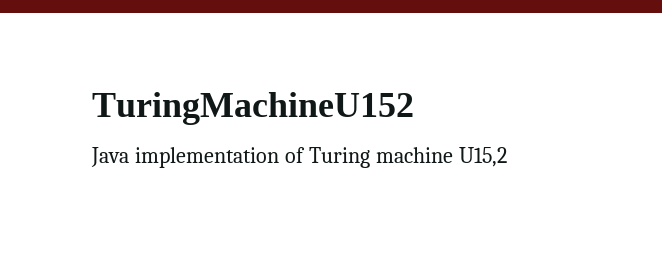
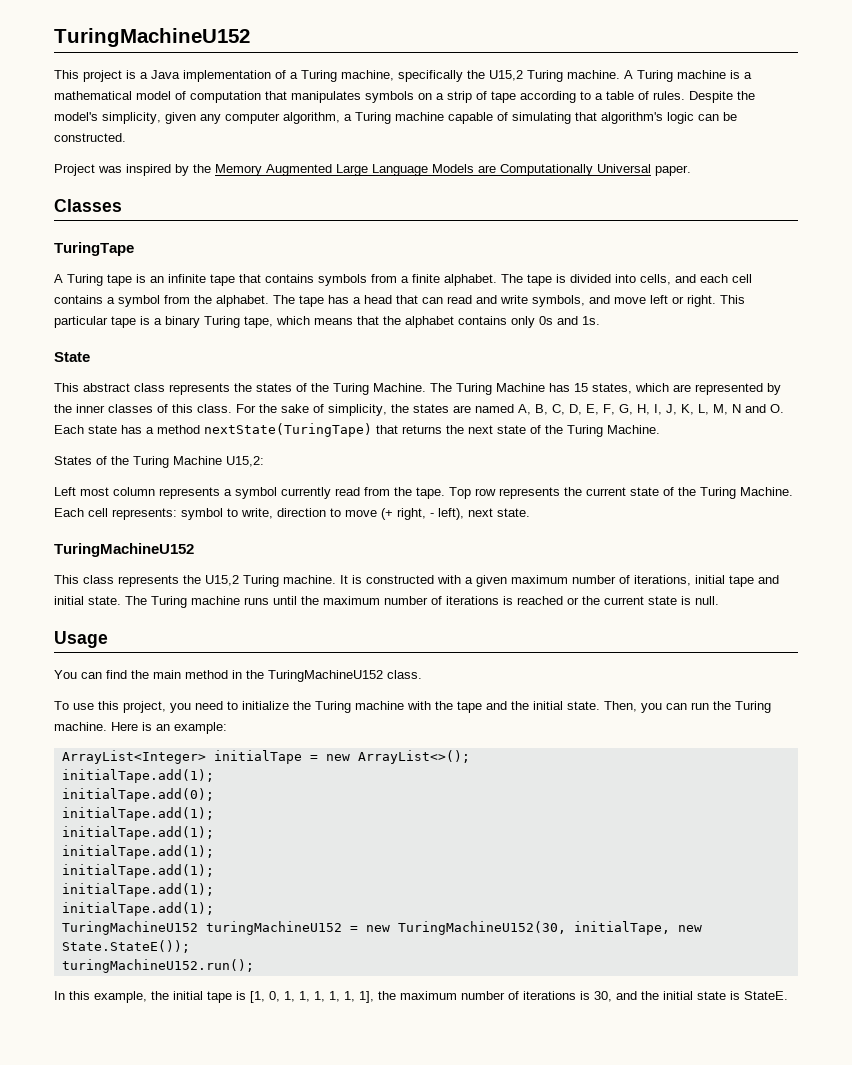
[92,92,414,125] [91,147,507,168] TuringMachineU152 // Java implementation of Turing machine U15,2 -> [54,28,250,47] [54,70,752,82] [54,91,755,103] [54,112,737,124] [54,133,126,142] [54,164,691,176] [54,199,122,212] [54,242,134,256] [54,274,752,286] [54,295,745,307] [54,316,600,328] [54,352,90,362] [54,383,781,395] [54,404,784,416] [54,423,660,437] [54,456,264,468] [54,487,793,499] [54,508,530,520] [54,543,194,557] [54,575,779,587] [54,596,719,608] [54,631,108,648] [54,670,422,682] [54,701,771,713] [54,722,227,734] [61,750,470,764] [61,769,214,783] [61,788,214,802] [61,807,214,821] [61,826,214,840] [61,845,214,859] [61,864,214,878] [61,883,214,897] [61,902,214,916] [61,921,702,935] [61,940,190,953] [61,959,254,973] [54,991,788,1003] TuringMachineU152 // This project is a Java implementation of a Turing machine, specifically the U15,2 Turing machine. A Turing machine is a mathematical model of computation that manipulates symbols on a strip of tape according to a table of rules. Despite the model's simplicity, given any computer algorithm, a Turing machine capable of simulating that algorithm's logic can be constructed. // Project was inspired by the Memory Augmented Large Language Models are Computationally Universal paper. // Classes // TuringTape // A Turing tape is an infinite tape that contains symbols from a finite alphabet. The tape is divided into cells, and each cell contains a symbol from the alphabet. The tape has a head that can read and write symbols, and move left or right. This particular tape is a binary Turing tape, which means that the alphabet contains only 0s and 1s. // State // This abstract class represents the states of the Turing Machine. The Turing Machine has 15 states, which are represented by the inner classes of this class. For the sake of simplicity, the states are named A, B, C, D, E, F, G, H, I, J, K, L, M, N and O. Each state has a method nextState(TuringTape) that returns the next state of the Turing Machine. // States of the Turing Machine U15,2: // Left most column represents a symbol currently read from the tape. Top row represents the current state of the Turing Machine. Each cell represents: symbol to write, direction to move (+ right, - left), next state. // TuringMachineU152 // This class represents the U15,2 Turing machine. It is constructed with a given maximum number of iterations, initial tape and initial state. The Turing machine runs until the maximum number of iterations is reached or the current state is null. // Usage // You can find the main method in the TuringMachineU152 class. // To use this project, you need to initialize the Turing machine with the tape and the initial state. Then, you can run the Turing machine. Here is an example: // ArrayList<Integer> initialTape = new ArrayList<>(); // initialTape.add(1); // initialTape.add(0); // initialTape.add(1); // initialTape.add(1); // initialTape.add(1); // initialTape.add(1); // initialTape.add(1); // initialTape.add(1); // TuringMachineU152 turingMachineU152 = new TuringMachineU152(30, initialTape, new State.StateE()); // turingMachineU152.run(); // In this example, the initial tape is [1, 0, 1, 1, 1, 1, 1, 1], the maximum number of iterations is 30, and the initial state is StateE.

